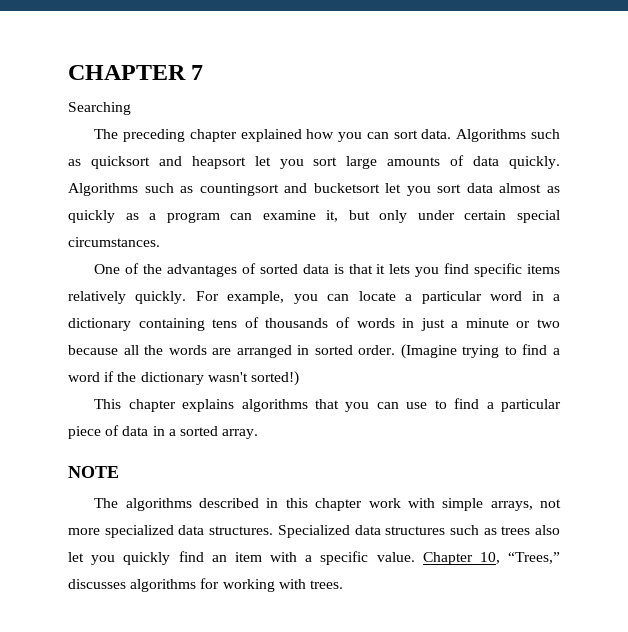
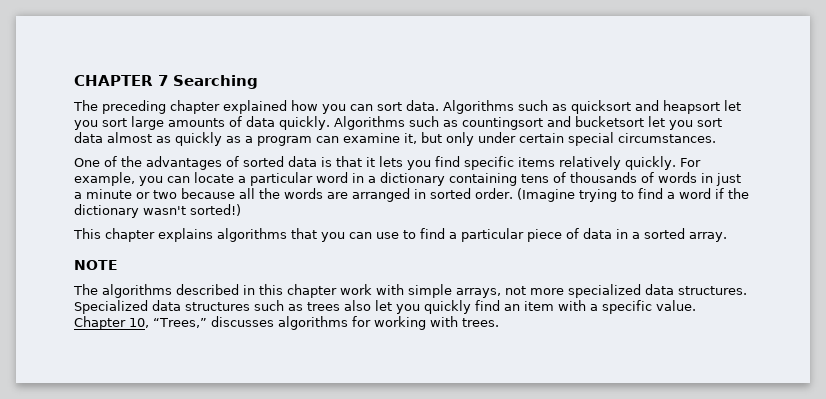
(204, 72) // -> (168, 80) none

